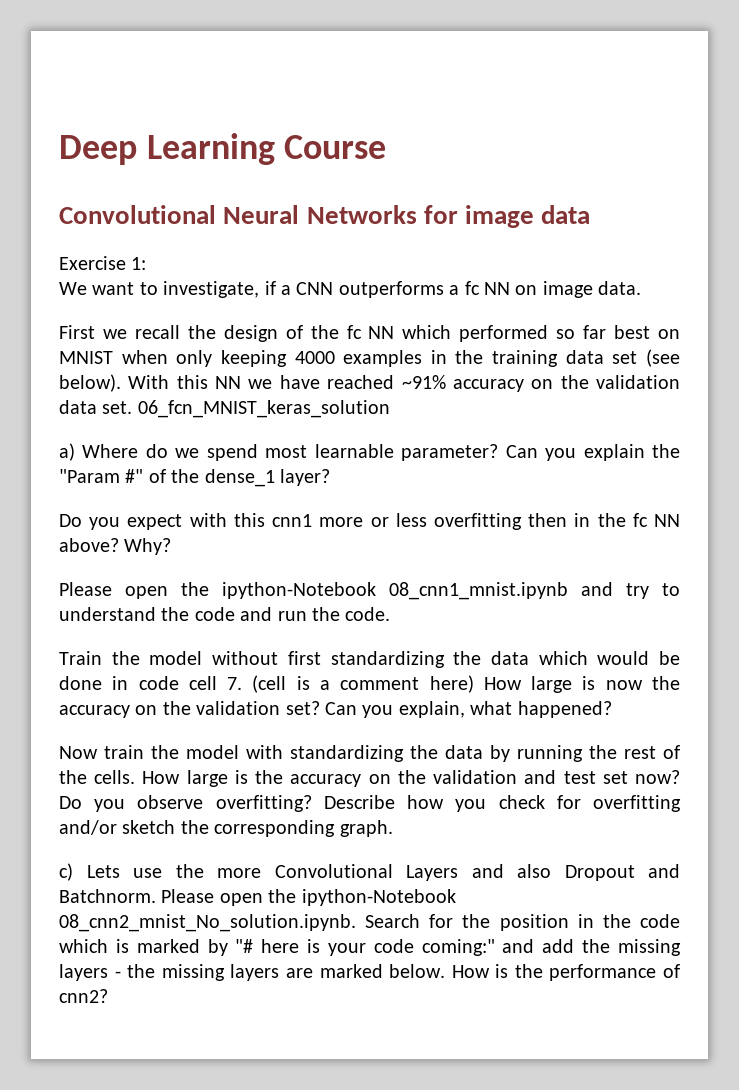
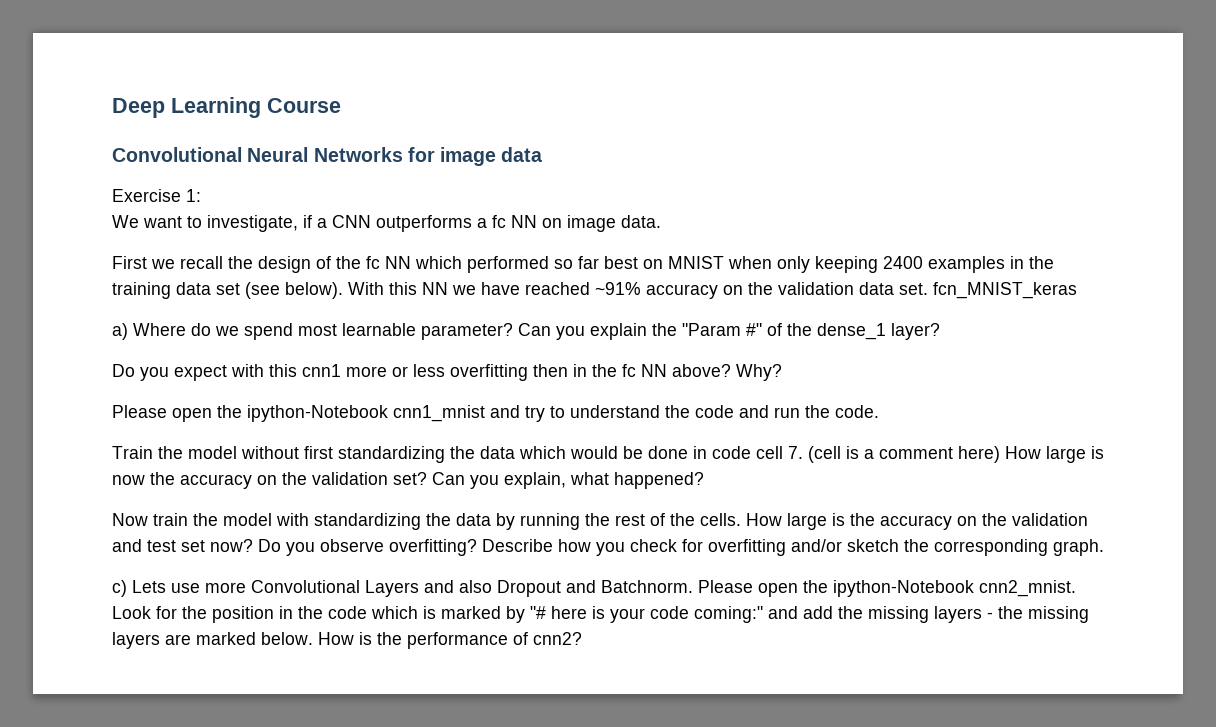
[294,351,335,364] 4000 -> [883,256,923,269] 2400
[137,400,390,418] 06_fcn_MNIST_keras_solution -> [933,282,1077,299] fcn_MNIST_keras
[389,582,568,600] 08_cnn1_mnist.ipynb -> [393,405,485,422] cnn1_mnist
[175,864,204,878] the -> (200, 588) none
[59,914,421,932] 08_cnn2_mnist_No_solution.ipynb. Search -> [979,580,1076,597] [112,606,151,619] cnn2_mnist. Look

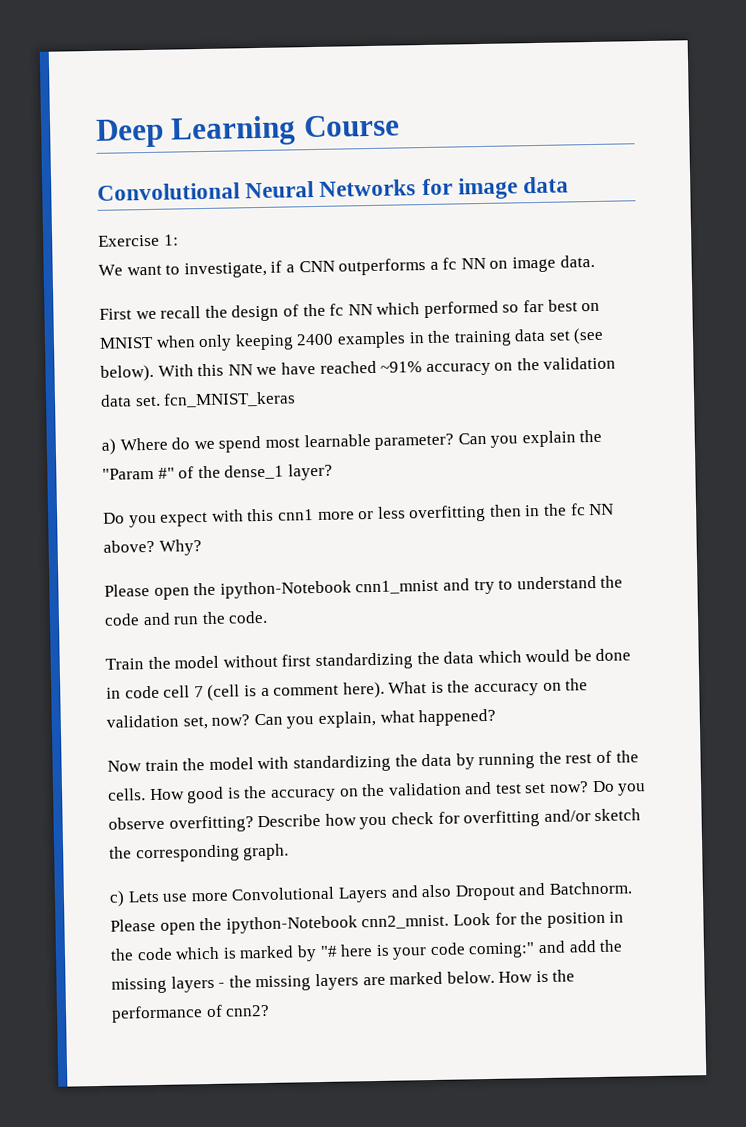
[788,446,803,459] 7. -> [193,686,204,698] 7
[958,446,1104,463] [112,472,427,489] here) How large is now the accuracy on the validation set? -> [342,678,589,699] [106,714,251,730] here). What is the accuracy on the validation set, now?
[787,513,827,530] large -> [186,786,225,804] good

